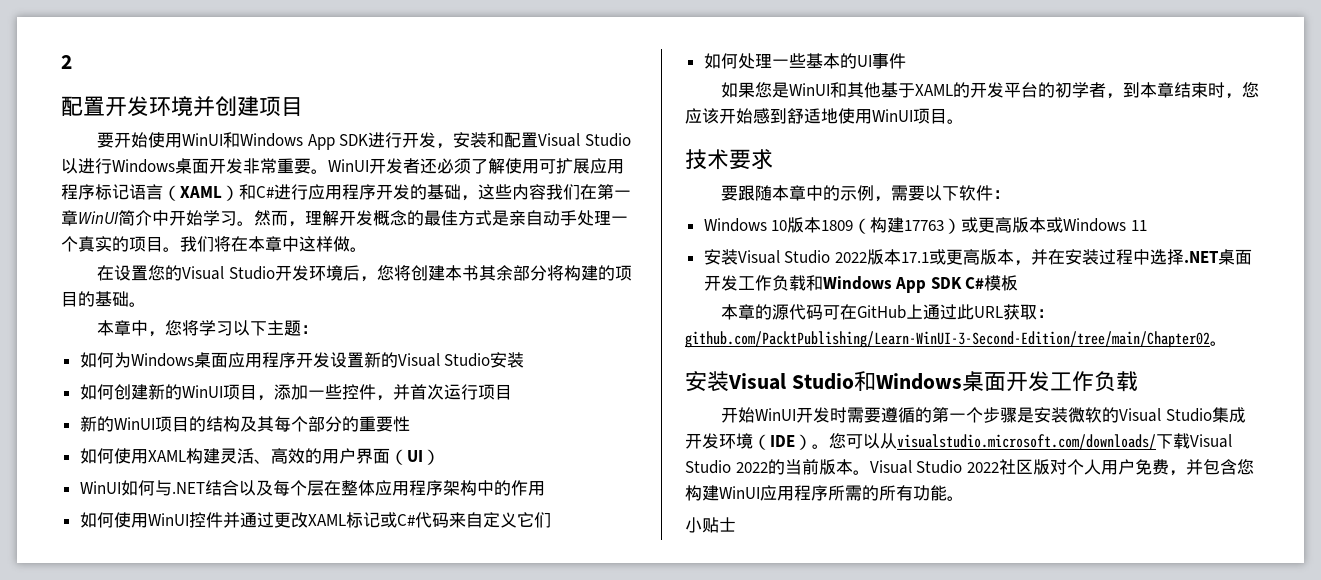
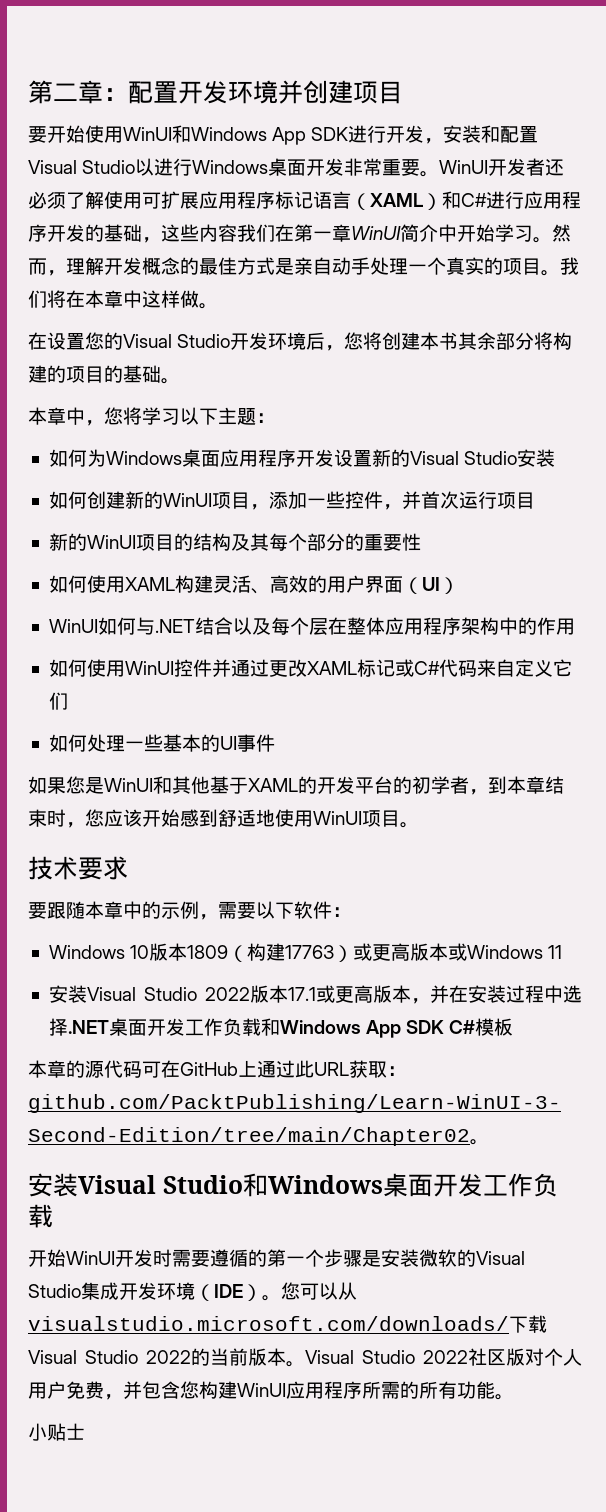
[61,55,72,69] 2 // -> [28,80,128,104] 第二章：

